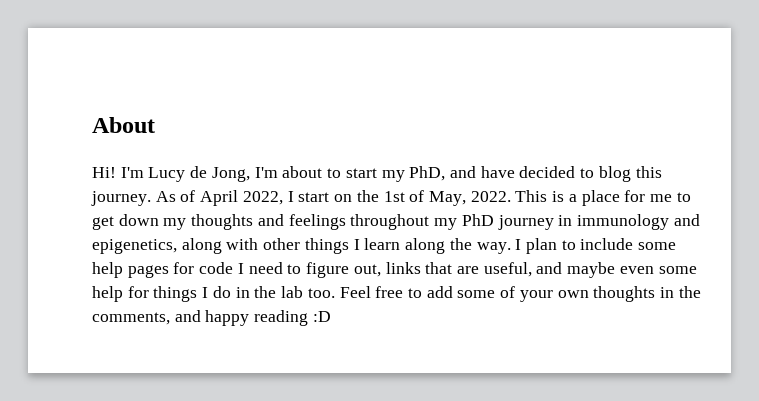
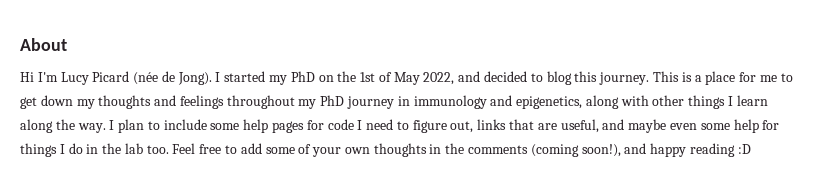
[92,167,116,178] Hi! -> [20,72,34,82] Hi
[190,166,515,182] de Jong, I'm about to start my PhD, and have -> [92,71,481,85] Picard (née de Jong). I started my PhD on the 1st of May 2022, and
[155,190,511,206] As of April 2022, I start on the 1st of May, 2022. -> (650, 78) none
[92,312,170,325] comments, -> [468,144,621,157] comments (coming soon!),

